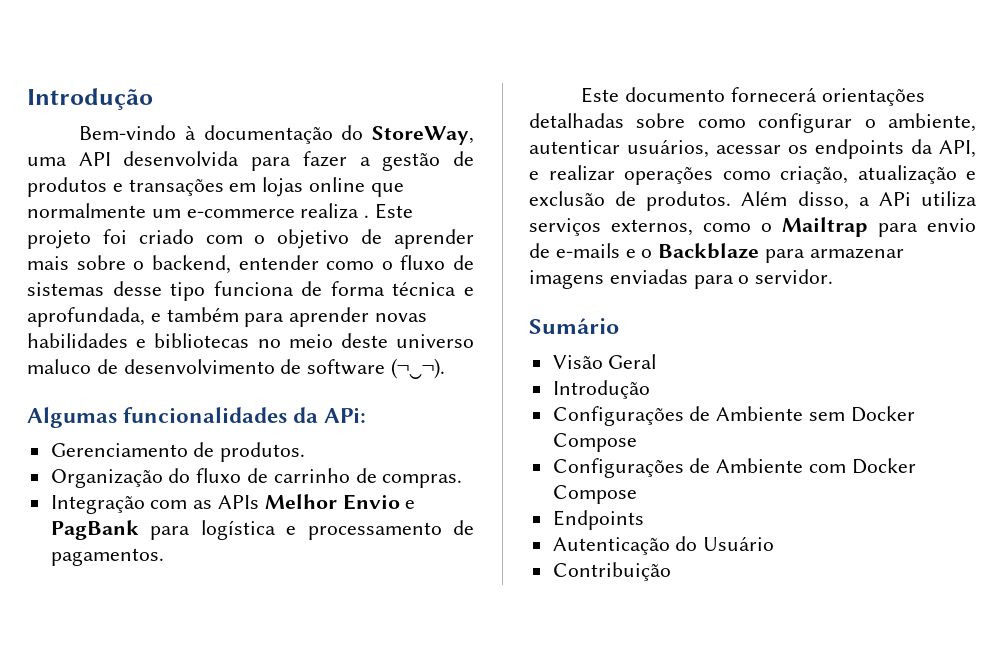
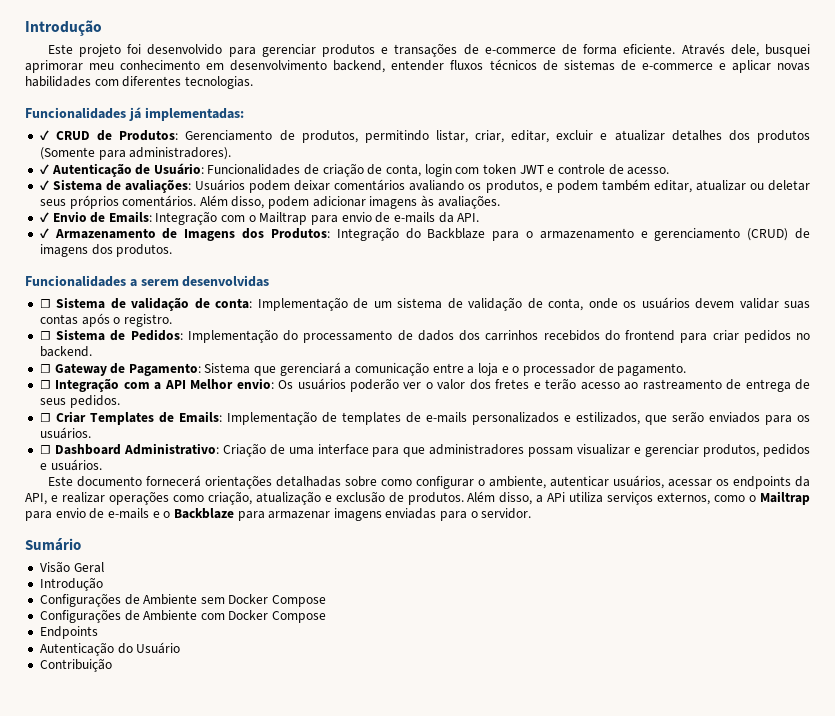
[27,88,153,110] [79,125,474,145] [27,151,475,171] [27,177,404,197] [27,203,414,219] [27,229,474,249] [27,255,474,274] [27,281,474,301] [27,307,428,327] [27,333,474,348] [27,358,446,379] [27,407,367,428] [50,442,306,462] [50,468,463,488] [50,494,416,514] [50,520,474,540] [50,548,164,566] Introdução // Bem-vindo à documentação do StoreWay, uma API desenvolvida para fazer a gestão de produtos e transações em lojas online que normalmente um e-commerce realiza . Este projeto foi criado com o objetivo de aprender mais sobre o backend, entender como o fluxo de sistemas desse tipo funciona de forma técnica e aprofundada, e também para aprender novas habilidades e bibliotecas no meio deste universo maluco de desenvolvimento de software (¬‿¬). // Algumas funcionalidades da APi: // Gerenciamento de produtos. // Organização do fluxo de carrinho de compras. // Integração com as APIs Melhor Envio e PagBank para logística e processamento de pagamentos. -> [25,20,102,36] [47,43,811,57] [25,59,811,73] [25,76,253,89] [25,107,244,121] [39,130,810,143] [39,147,232,160] [39,163,670,177] [39,179,811,193] [39,195,500,209] [39,211,480,225] [39,227,810,241] [39,244,173,257] [25,275,270,287] [39,297,811,311] [39,313,172,327] [39,329,810,343] [39,346,92,357] [39,362,687,376] [39,378,811,392] [39,395,120,408] [39,411,810,425] [39,427,91,439] [39,443,811,457] [39,459,102,471] Introdução // Este projeto foi desenvolvido para gerenciar produtos e transações de e-commerce de forma eficiente. Através dele, busquei aprimorar meu conhecimento em desenvolvimento backend, entender fluxos técnicos de sistemas de e-commerce e aplicar novas habilidades com diferentes tecnologias. // Funcionalidades já implementadas: // ✓ CRUD de Produtos: Gerenciamento de produtos, permitindo listar, criar, editar, excluir e atualizar detalhes dos produtos (Somente para administradores). // ✓ Autenticação de Usuário: Funcionalidades de criação de conta, login com token JWT e controle de acesso. // ✓ Sistema de avaliações: Usuários podem deixar comentários avaliando os produtos, e podem também editar, atualizar ou deletar seus próprios comentários. Além disso, podem adicionar imagens às avaliações. // ✓ Envio de Emails: Integração com o Mailtrap para envio de e-mails da API. // ✓ Armazenamento de Imagens dos Produtos: Integração do Backblaze para o armazenamento e gerenciamento (CRUD) de imagens dos produtos. // Funcionalidades a serem desenvolvidas // ☐ Sistema de validação de conta: Implementação de um sistema de validação de conta, onde os usuários devem validar suas contas após o registro. // ☐ Sistema de Pedidos: Implementação do processamento de dados dos carrinhos recebidos do frontend para criar pedidos no backend. // ☐ Gateway de Pagamento: Sistema que gerenciará a comunicação entre a loja e o processador de pagamento. // ☐ Integração com a API Melhor envio: Os usuários poderão ver o valor dos fretes e terão acesso ao rastreamento de entrega de seus pedidos. // ☐ Criar Templates de Emails: Implementação de templates de e-mails personalizados e estilizados, que serão enviados para os usuários. // ☐ Dashboard Administrativo: Criação de uma interface para que administradores possam visualizar e gerenciar produtos, pedidos e usuários.

